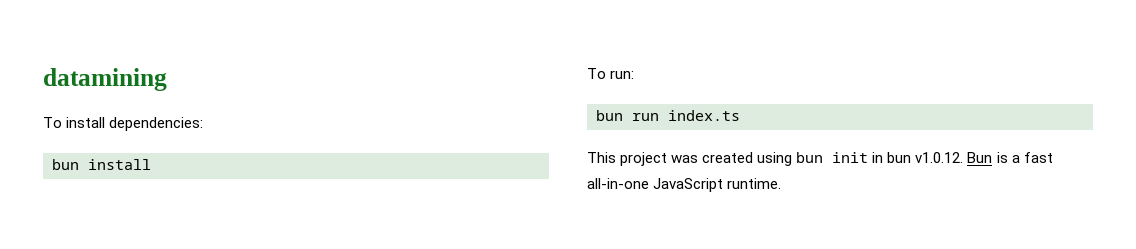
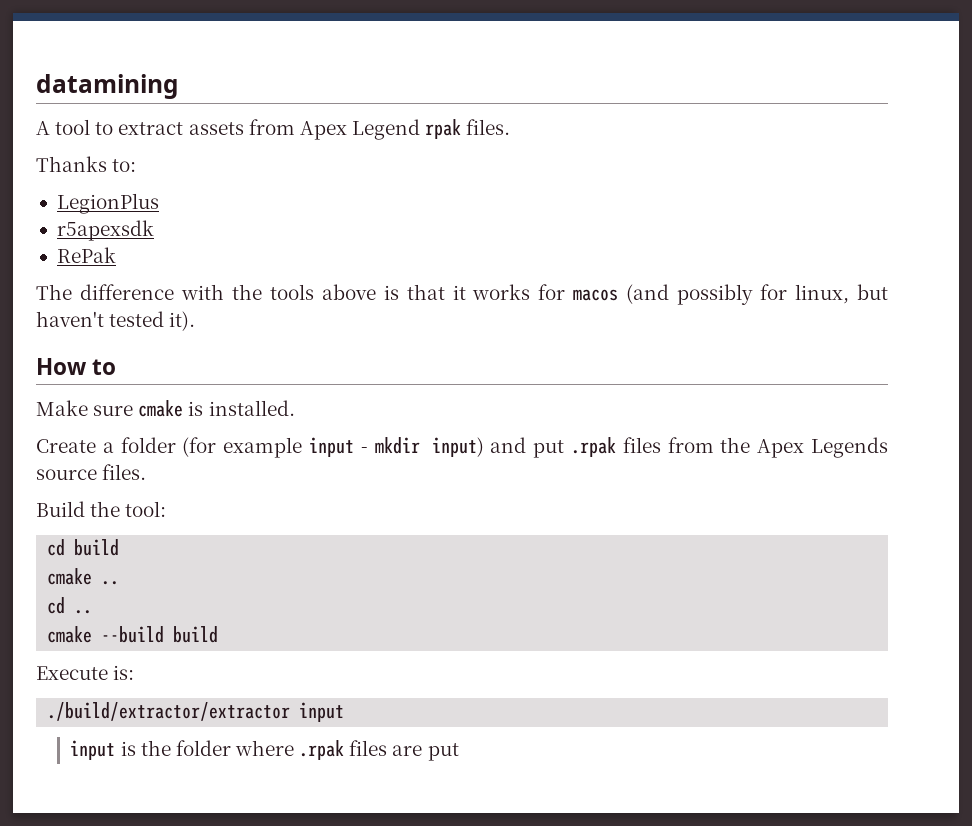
[43,117,204,131] [52,159,151,170] [587,68,635,79] [596,110,740,121] [587,152,1053,166] [587,178,782,192] To install dependencies: // bun install // To run: // bun run index.ts // This project was created using bun init in bun v1.0.12. Bun is a fast all-in-one JavaScript runtime. -> [36,119,511,140] [36,156,137,172] [56,193,159,214] [56,220,154,241] [56,247,116,263] [36,284,888,305] [36,311,196,331] [36,358,117,375] [36,400,295,417] [36,437,888,458] [36,464,147,480] [36,501,167,517] [47,539,120,556] [47,568,120,585] [47,597,93,614] [47,626,219,643] [36,665,135,680] [47,702,345,722] [70,740,459,761] A tool to extract assets from Apex Legend rpak files. // Thanks to: // LegionPlus // r5apexsdk // RePak // The difference with the tools above is that it works for macos (and possibly for linux, but haven't tested it). // How to // Make sure cmake is installed. // Create a folder (for example input - mkdir input) and put .rpak files from the Apex Legends source files. // Build the tool: // cd build // cmake .. // cd .. // cmake --build build // Execute is: // ./build/extractor/extractor input // input is the folder where .rpak files are put

